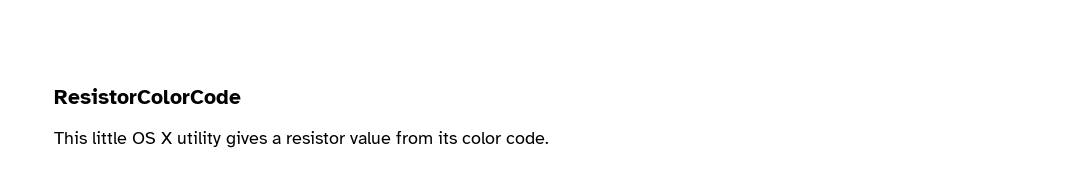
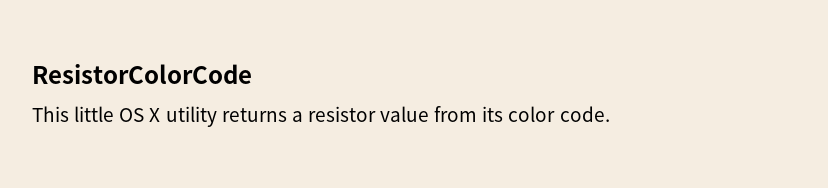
[226,131,267,148] gives -> [221,108,287,122] returns

